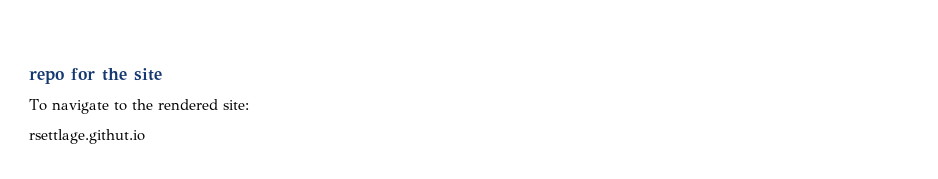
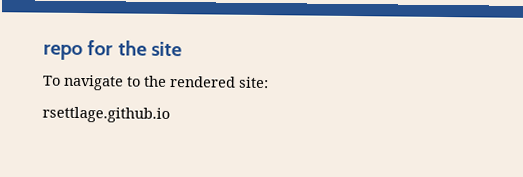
[29,129,145,144] rsettlage.githut.io -> [42,106,170,123] rsettlage.github.io

